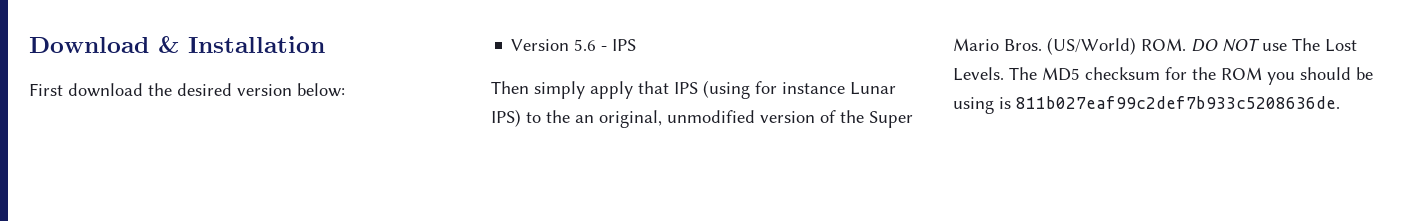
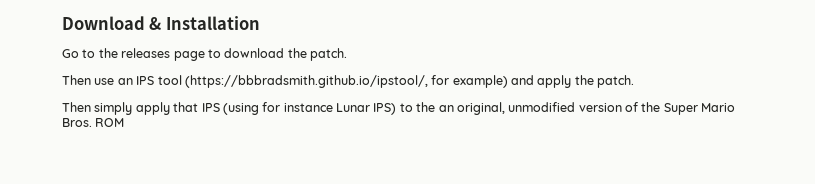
[29,83,345,97] [511,39,637,51] First download the desired version below: // Version 5.6 - IPS -> [62,48,347,61] [62,75,635,88] Go to the releases page to download the patch. // Then use an IPS tool (https://bbbradsmith.github.io/ipstool/, for example) and apply the patch.
[1047,37,1357,55] [953,67,1373,85] [953,96,1340,114] (US/World) ROM. DO NOT use The Lost Levels. The MD5 checksum for the ROM you should be using is 811b027eaf99c2def7b933c5208636de. -> [95,118,125,127] ROM

